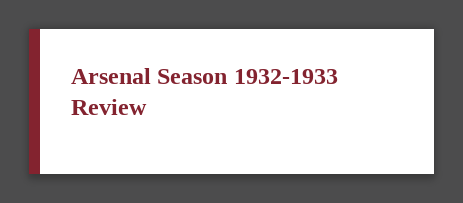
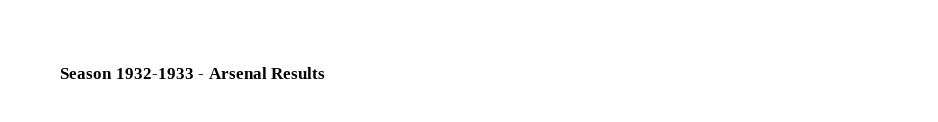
[71,68,151,84] Arsenal -> (60, 73) none
[71,99,147,115] Review -> [198,67,326,79] - Arsenal Results

